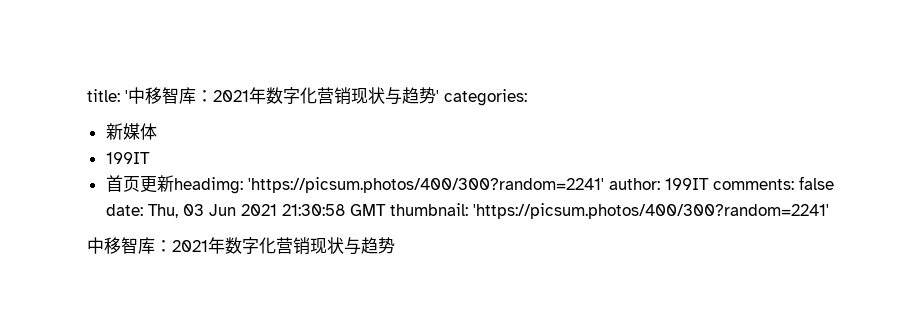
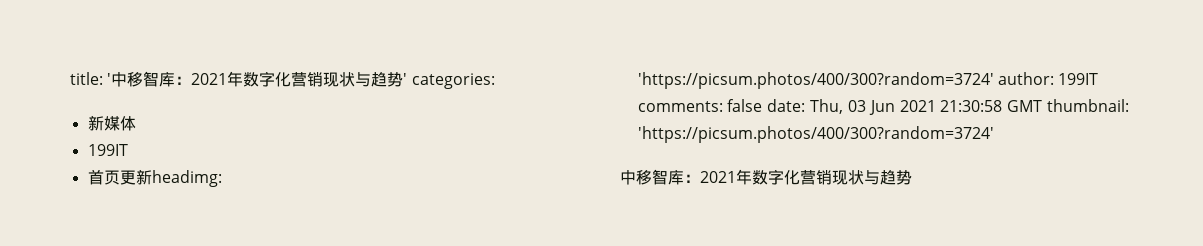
[247,177,604,193] 'https://picsum.photos/400/300?random=2241' -> [637,72,994,89] 'https://picsum.photos/400/300?random=3724'
[472,203,829,219] 'https://picsum.photos/400/300?random=2241' -> [637,126,994,143] 'https://picsum.photos/400/300?random=3724'

